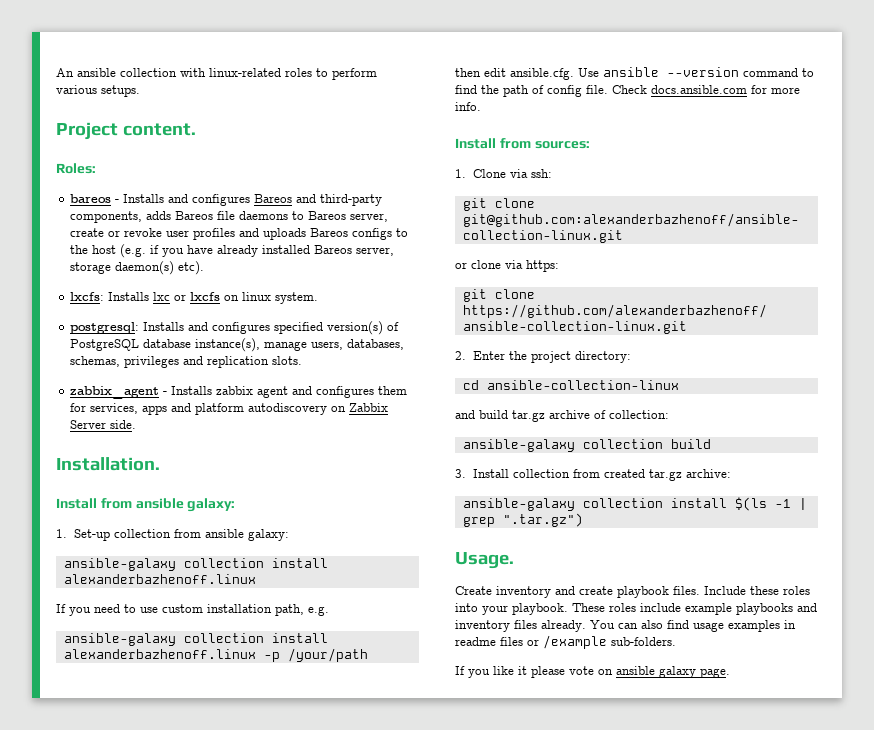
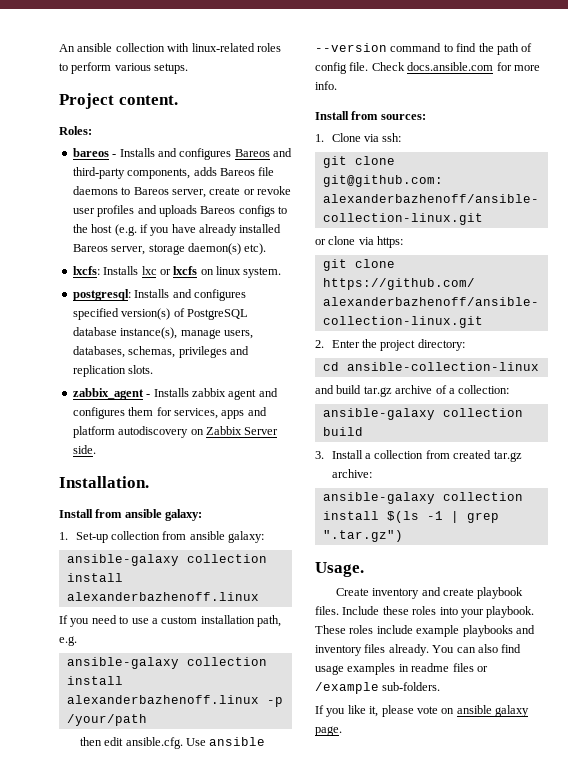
(158, 610) none -> [151,618,158,624] a
(606, 414) none -> [448,388,455,394] a
(509, 473) none -> [365,453,372,459] a
[518,666,527,675] it -> [369,706,379,717] it,

